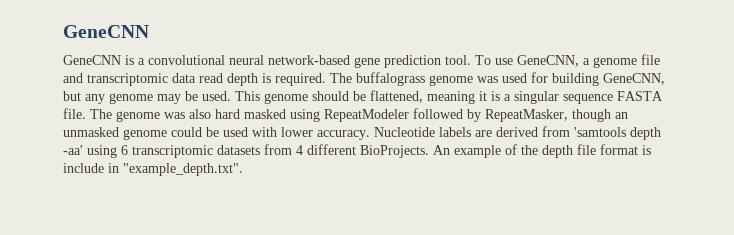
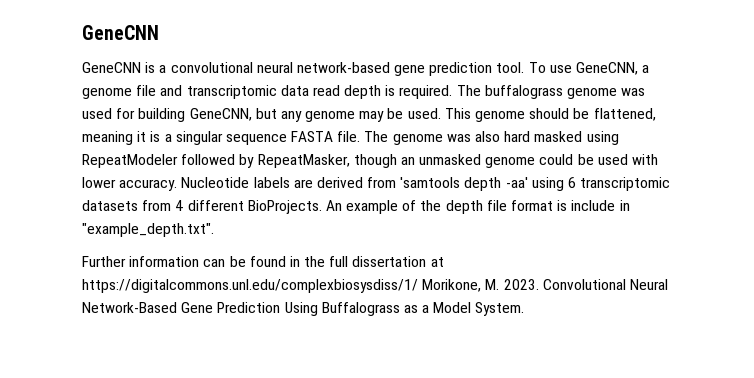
(243, 169) none -> [82,256,444,267] [82,279,668,293] [82,302,525,316] // Further information can be found in the full dissertation at https://digitalcommons.unl.edu/complexbiosysdiss/1/ Morikone, M. 2023. Convolutional Neural Network-Based Gene Prediction Using Buffalograss as a Model System.

